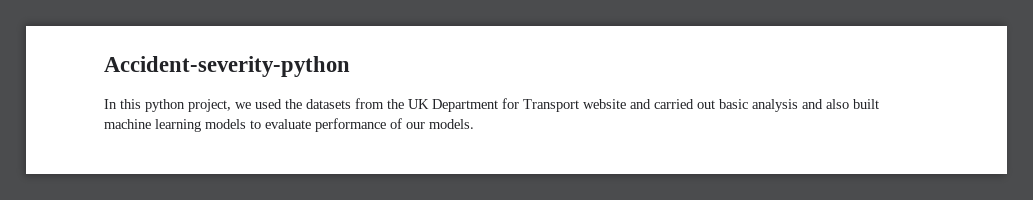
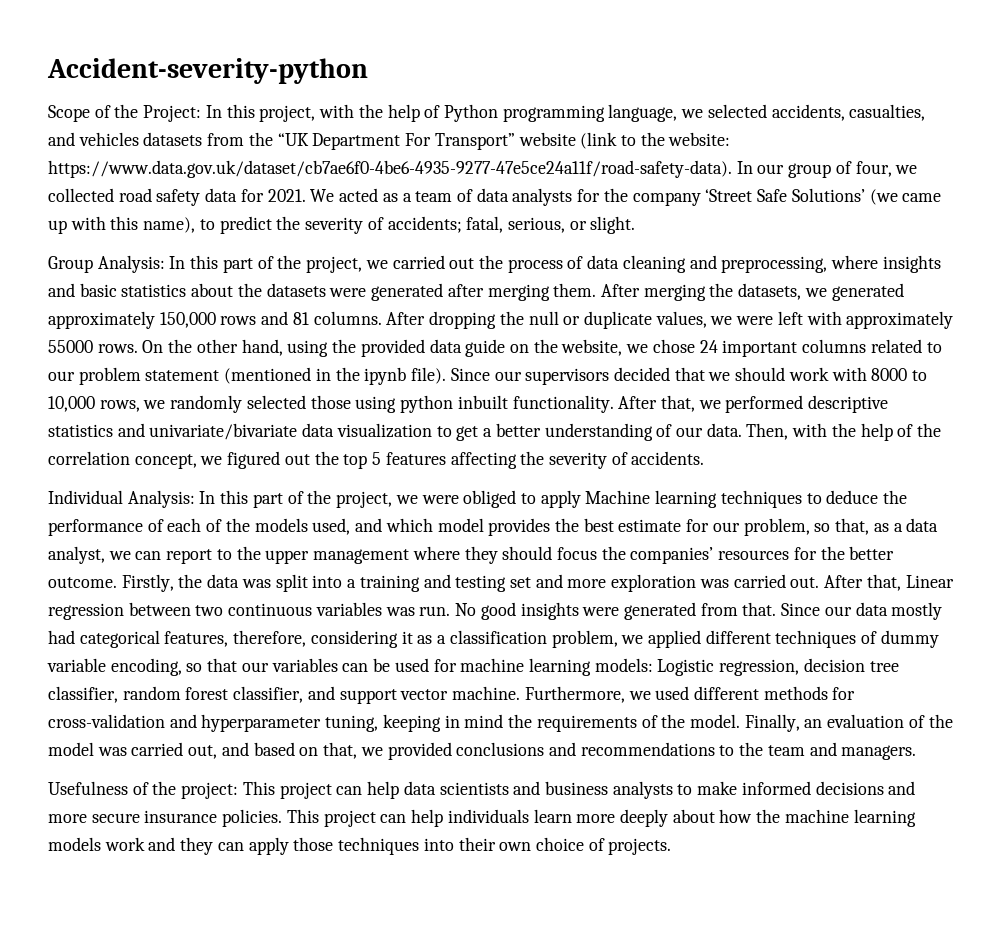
[104,98,879,112] [104,118,474,132] In this python project, we used the datasets from the UK Department for Transport website and carried out basic analysis and also built machine learning models to evaluate performance of our models. -> [48,104,926,122] [48,132,731,150] [48,160,918,178] [48,188,942,206] [48,216,636,234] [48,255,941,273] [48,283,904,301] [48,311,954,329] [48,339,942,357] [48,367,928,385] [48,395,889,413] [48,423,942,441] [48,451,705,469] [48,490,908,508] [48,518,939,536] [48,546,895,564] [48,574,954,592] [48,602,943,620] [48,630,939,648] [47,658,899,676] [48,686,856,704] [48,714,953,732] [48,742,917,760] [48,781,916,799] [48,809,916,827] [48,837,672,855] Scope of the Project: In this project, with the help of Python programming language, we selected accidents, casualties, and vehicles datasets from the “UK Department For Transport” website (link to the website: https://www.data.gov.uk/dataset/cb7ae6f0-4be6-4935-9277-47e5ce24a11f/road-safety-data). In our group of four, we collected road safety data for 2021. We acted as a team of data analysts for the company ‘Street Safe Solutions’ (we came up with this name), to predict the severity of accidents; fatal, serious, or slight. // Group Analysis: In this part of the project, we carried out the process of data cleaning and preprocessing, where insights and basic statistics about the datasets were generated after merging them. After merging the datasets, we generated approximately 150,000 rows and 81 columns. After dropping the null or duplicate values, we were left with approximately 55000 rows. On the other hand, using the provided data guide on the website, we chose 24 important columns related to our problem statement (mentioned in the ipynb file). Since our supervisors decided that we should work with 8000 to 10,000 rows, we randomly selected those using python inbuilt functionality. After that, we performed descriptive statistics and univariate/bivariate data visualization to get a better understanding of our data. Then, with the help of the correlation concept, we figured out the top 5 features affecting the severity of accidents. // Individual Analysis: In this part of the project, we were obliged to apply Machine learning techniques to deduce the performance of each of the models used, and which model provides the best estimate for our problem, so that, as a data analyst, we can report to the upper management where they should focus the companies’ resources for the better outcome. Firstly, the data was split into a training and testing set and more exploration was carried out. After that, Linear regression between two continuous variables was run. No good insights were generated from that. Since our data mostly had categorical features, therefore, considering it as a classification problem, we applied different techniques of dummy variable encoding, so that our variables can be used for machine learning models: Logistic regression, decision tree classifier, random forest classifier, and support vector machine. Furthermore, we used different methods for cross-validation and hyperparameter tuning, keeping in mind the requirements of the model. Finally, an evaluation of the model was carried out, and based on that, we provided conclusions and recommendations to the team and managers. // Usefulness of the project: This project can help data scientists and business analysts to make informed decisions and more secure insurance policies. This project can help individuals learn more deeply about how the machine learning models work and they can apply those techniques into their own choice of projects.

